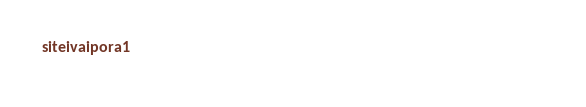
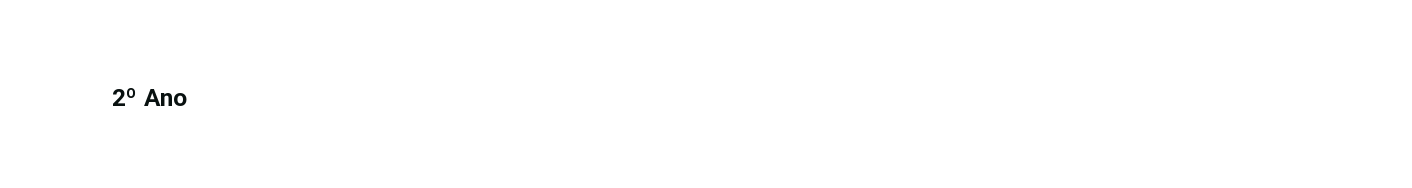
[42,41,130,55] siteivaipora1 -> [112,88,187,106] 2º Ano

